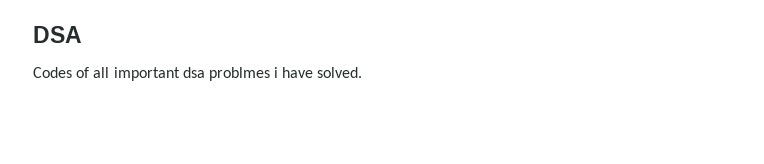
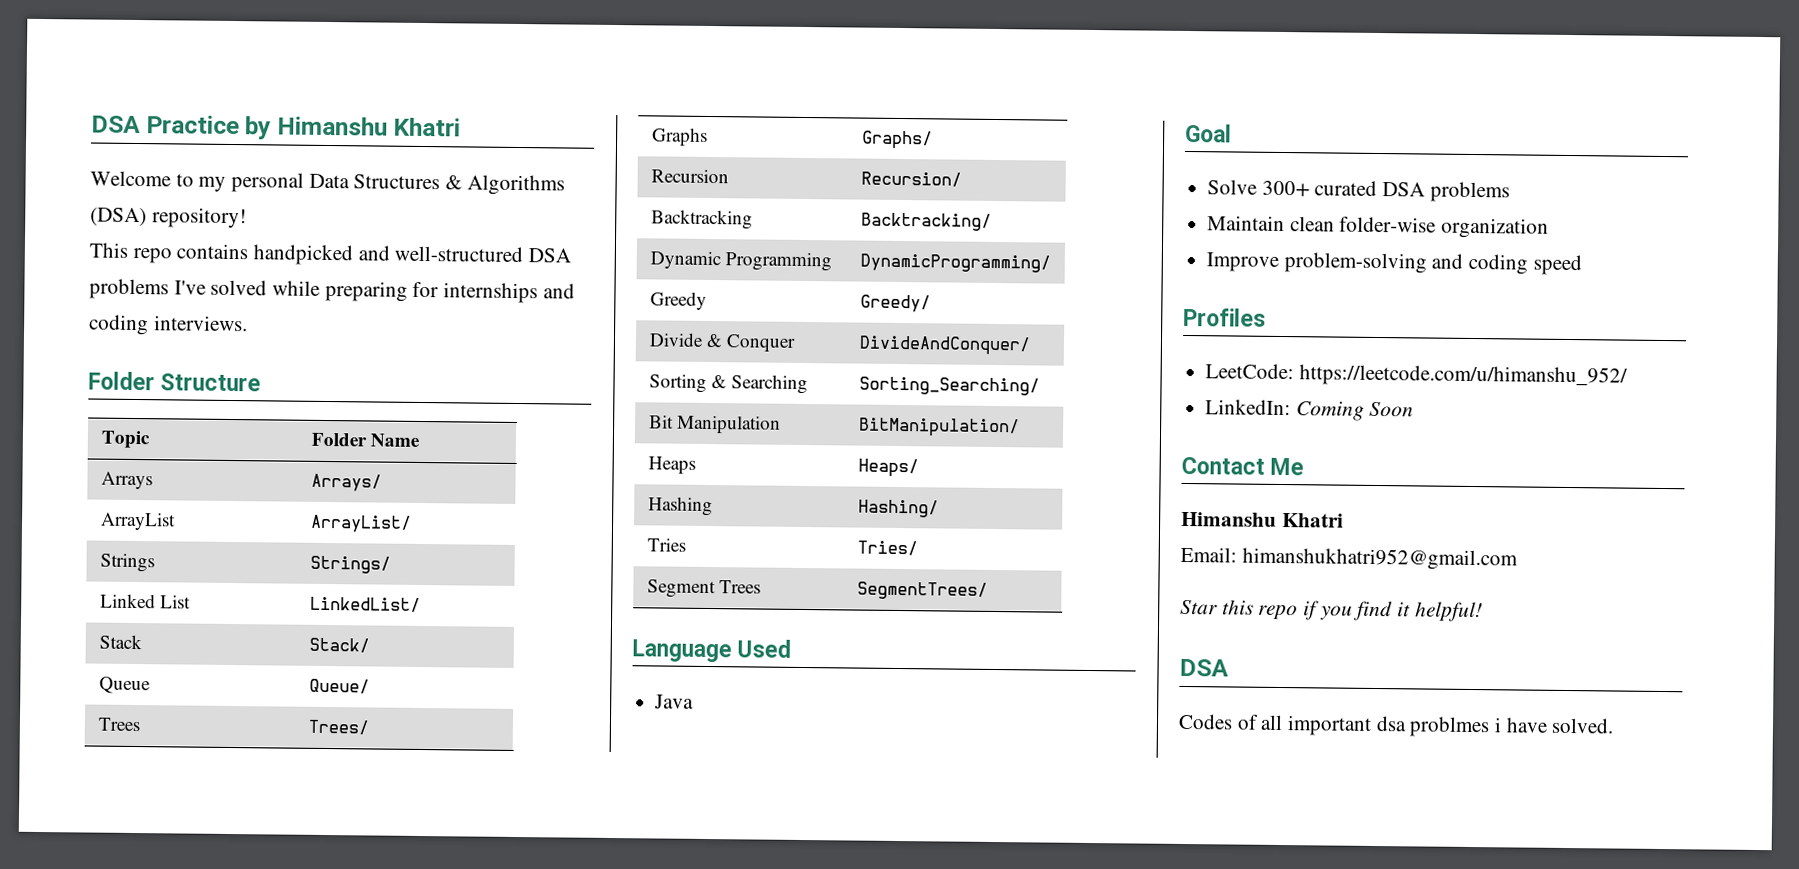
[33,26,82,43] DSA -> [91,115,462,140] [90,170,565,196] [90,207,247,229] [89,242,572,266] [89,278,575,304] [89,314,248,336] [88,371,262,392] [100,430,150,449] [310,432,420,447] [100,471,153,490] [310,473,382,492] [99,512,176,531] [309,514,412,533] [99,553,155,573] [309,555,391,574] [99,593,191,609] [309,596,421,612] [98,634,142,650] [308,637,370,653] [98,676,151,695] [308,678,370,694] [97,717,140,732] [307,719,369,735] [651,127,708,146] [860,130,933,150] [650,169,729,184] [860,171,962,187] [650,209,753,230] [860,212,992,231] [649,251,832,272] [859,253,1051,273] [649,291,707,310] [859,294,931,313] [648,332,796,352] [858,335,1031,356] [648,374,808,395] [858,376,1040,396] [648,415,781,434] [857,417,1020,438] [647,456,696,474] [857,458,919,478] [647,496,713,517] [857,499,939,518] [646,538,686,552] [856,540,918,556] [646,579,761,599] [856,581,988,600] [632,639,792,663] [654,694,695,709] [1185,123,1232,143] [1207,179,1510,203] [1207,215,1550,239] [1206,252,1582,276] [1183,307,1266,327] [1205,363,1628,388] [1205,399,1415,421] [1181,456,1305,476] [1181,511,1344,528] [1180,546,1518,571] [1180,599,1483,623] [1179,658,1229,677] DSA Practice by Himanshu Khatri // Welcome to my personal Data Structures & Algorithms (DSA) repository! // This repo contains handpicked and well-structured DSA problems I've solved while preparing for internships and coding interviews. // Folder Structure // Topic | Folder Name // Arrays | Arrays/ // ArrayList | ArrayList/ // Strings | Strings/ // Linked List | LinkedList/ // Stack | Stack/ // Queue | Queue/ // Trees | Trees/ // Graphs | Graphs/ // Recursion | Recursion/ // Backtracking | Backtracking/ // Dynamic Programming | DynamicProgramming/ // Greedy | Greedy/ // Divide & Conquer | DivideAndConquer/ // Sorting & Searching | Sorting_Searching/ // Bit Manipulation | BitManipulation/ // Heaps | Heaps/ // Hashing | Hashing/ // Tries | Tries/ // Segment Trees | SegmentTrees/ // Language Used // Java // Goal // Solve 300+ curated DSA problems // Maintain clean folder-wise organization // Improve problem-solving and coding speed // Profiles // LeetCode: https://leetcode.com/u/himanshu_952/ // LinkedIn: Coming Soon // Contact Me // Himanshu Khatri // Email: himanshukhatri952@gmail.com // Star this repo if you find it helpful! // DSA

